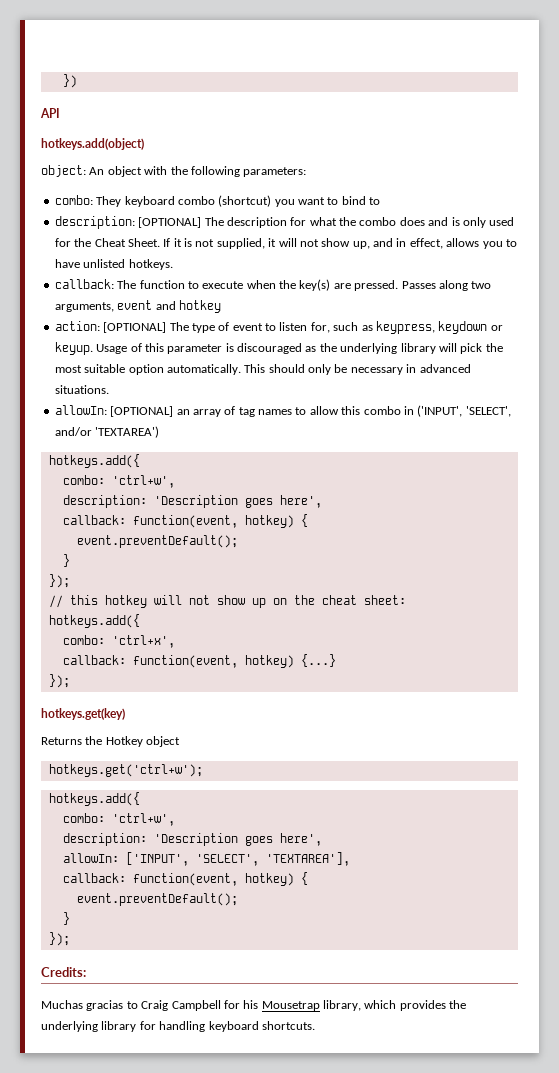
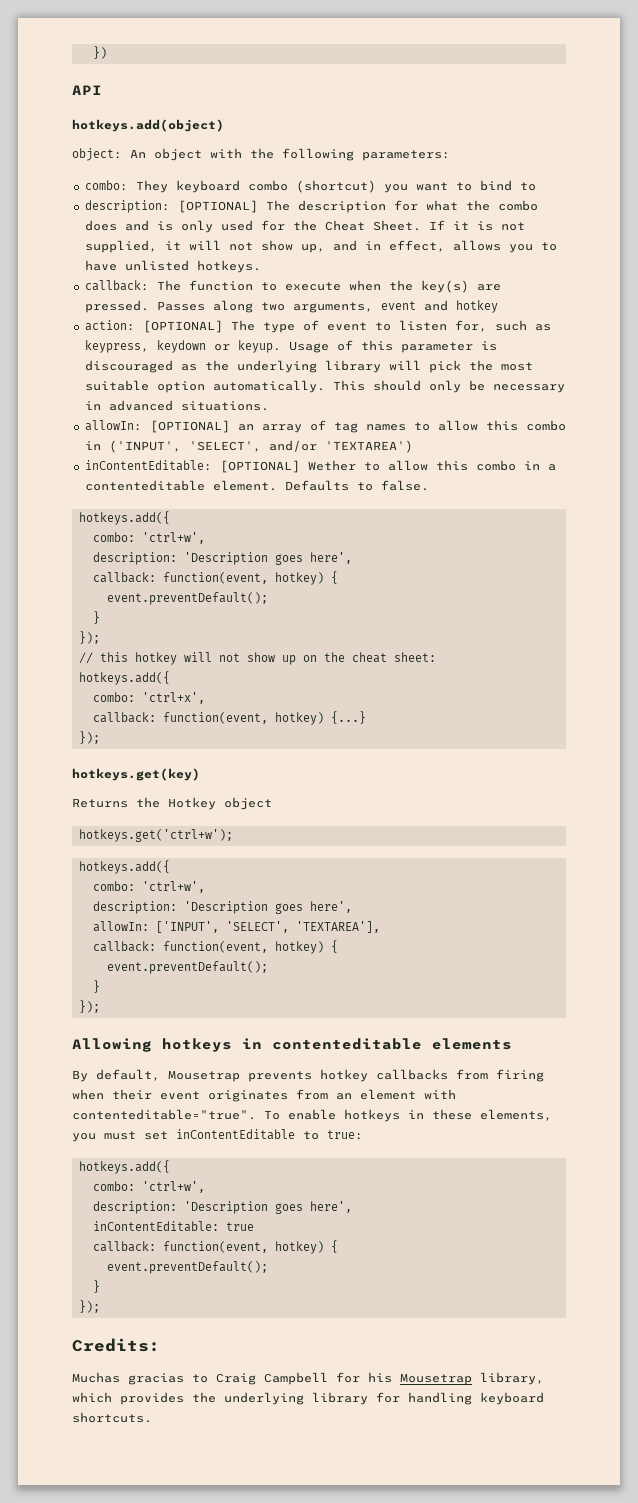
(160, 432) none -> [84,460,556,473] [84,480,429,491] // inContentEditable: [OPTIONAL] Wether to allow this combo in a contenteditable element. Defaults to false.
(70, 939) none -> [72,1038,512,1052] [72,1069,544,1082] [72,1089,456,1102] [72,1109,552,1122] [72,1129,363,1142] [78,1160,170,1174] [92,1181,205,1193] [92,1201,352,1214] [92,1221,254,1232] [92,1240,338,1254] [106,1261,268,1274] [92,1280,100,1293] [78,1300,100,1313] // Allowing hotkeys in contenteditable elements // By default, Mousetrap prevents hotkey callbacks from firing when their event originates from an element with contenteditable="true". To enable hotkeys in these elements, you must set inContentEditable to true: // hotkeys.add({ // combo: 'ctrl+w', // description: 'Description goes here', // inContentEditable: true // callback: function(event, hotkey) { // event.preventDefault(); // } // });

